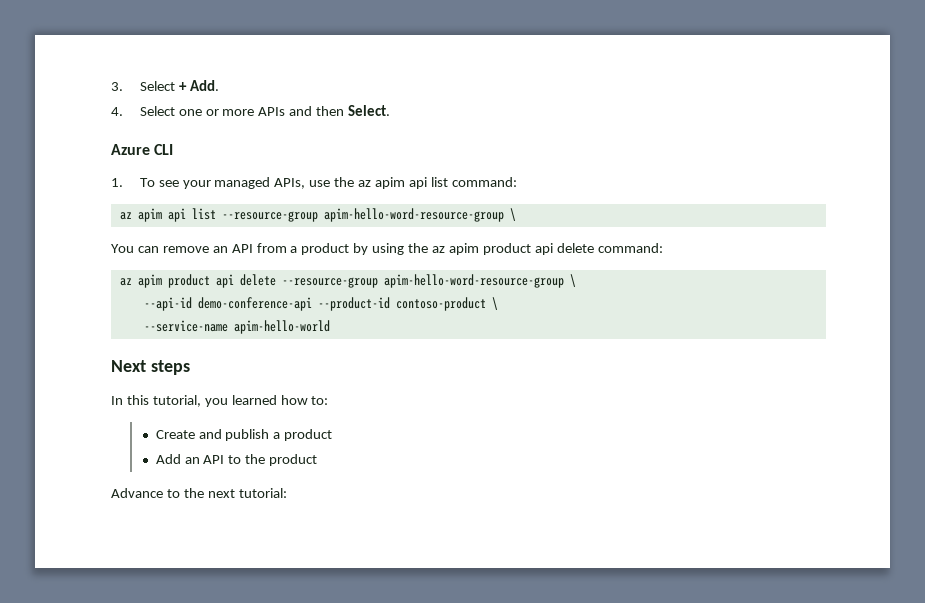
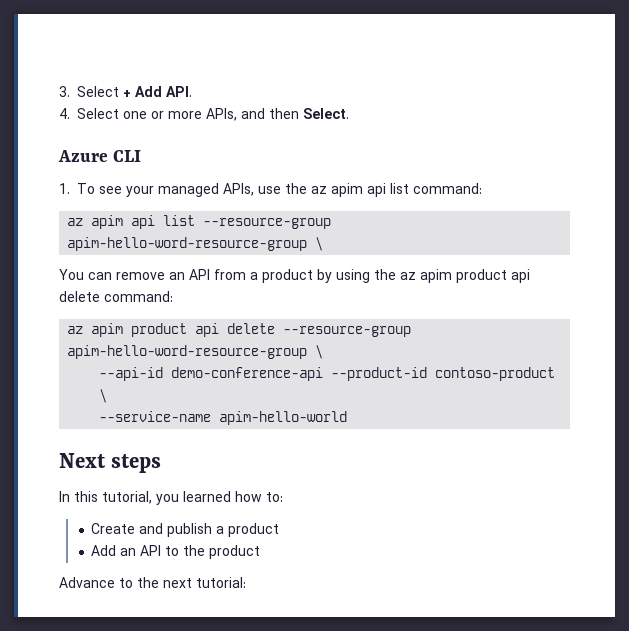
[189,80,219,91] Add. -> [135,86,192,97] Add API.
[258,107,286,116] APIs -> [206,108,237,121] APIs,

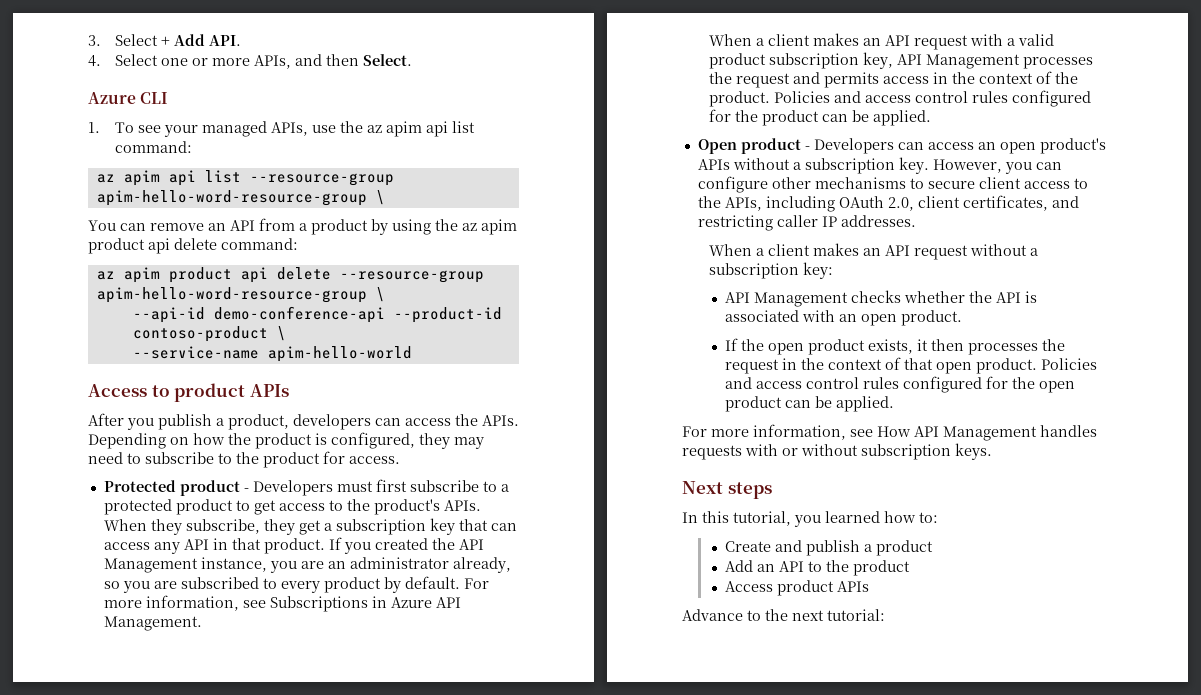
(348, 418) none -> [88,383,289,402] [88,413,519,430] [88,432,484,449] [88,451,400,468] [103,479,509,496] [103,499,481,515] [103,518,517,535] [103,537,484,554] [103,557,511,573] [103,576,489,593] [103,595,461,612] [103,616,202,631] [708,33,1054,50] [708,52,1093,69] [708,71,1078,88] [708,90,1091,107] [708,109,931,126] [697,138,1106,154] [697,157,1062,174] [697,176,1088,193] [697,195,1079,212] [697,215,916,231] [708,243,1038,260] [708,262,833,279] [724,290,1037,307] [724,310,962,326] [724,338,1065,355] [724,357,1097,374] [724,376,1075,393] [724,396,894,412] [682,424,1097,441] [682,443,992,460] // Access to product APIs // After you publish a product, developers can access the APIs. Depending on how the product is configured, they may need to subscribe to the product for access. // Protected product - Developers must first subscribe to a protected product to get access to the product's APIs. When they subscribe, they get a subscription key that can access any API in that product. If you created the API Management instance, you are an administrator already, so you are subscribed to every product by default. For more information, see Subscriptions in Azure API Management. // When a client makes an API request with a valid product subscription key, API Management processes the request and permits access in the context of the product. Policies and access control rules configured for the product can be applied. // Open product - Developers can access an open product's APIs without a subscription key. However, you can configure other mechanisms to secure client access to the APIs, including OAuth 2.0, client certificates, and restricting caller IP addresses. // When a client makes an API request without a subscription key: // API Management checks whether the API is associated with an open product. // If the open product exists, it then processes the request in the context of that open product. Policies and access control rules configured for the open product can be applied. // For more information, see How API Management handles requests with or without subscription keys.
(261, 552) none -> [724,580,869,596] // Access product APIs

